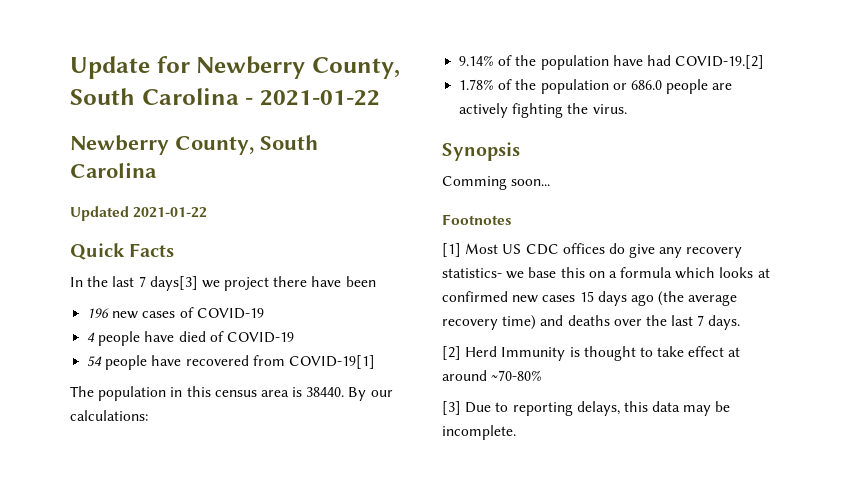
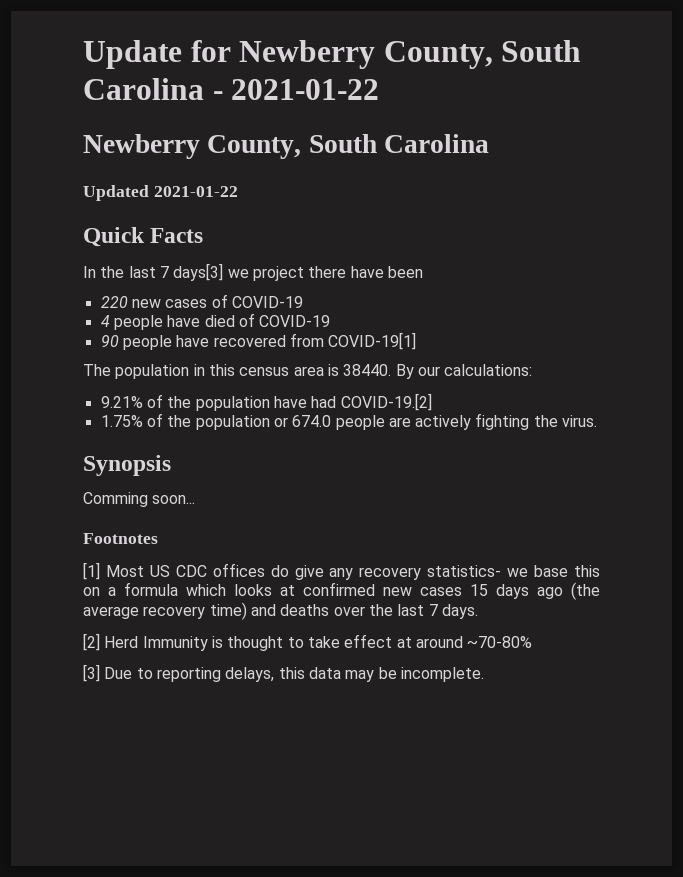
[87,308,110,318] 196 -> [100,296,128,308] 220
[87,356,103,367] 54 -> [100,335,119,347] 90
[459,55,495,66] 9.14% -> [100,396,143,408] 9.21%
[459,79,495,90] 1.78% -> [100,415,143,427] 1.75%
[630,80,662,90] 686.0 -> [292,415,332,427] 674.0

